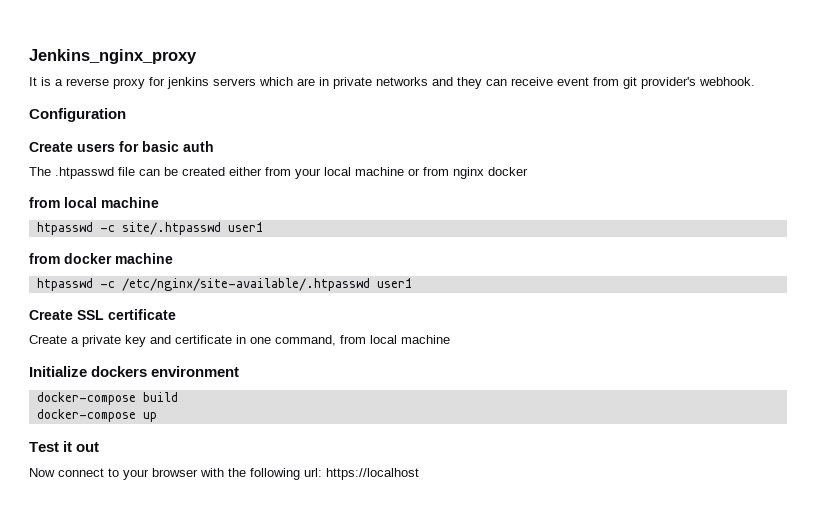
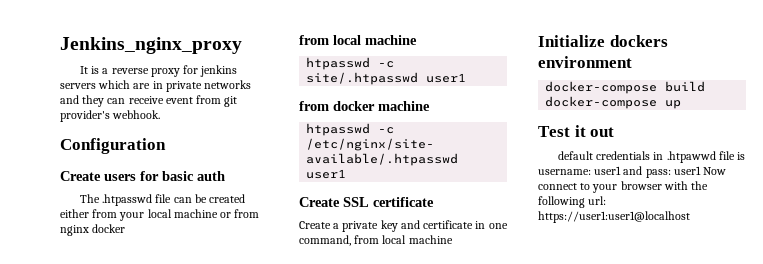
(100, 447) none -> [557,151,746,163] [538,166,701,178] default credentials in .htpawwd file is username: user1 and pass: user1
[326,468,419,480] https://localhost -> [538,211,690,223] https://user1:user1@localhost

